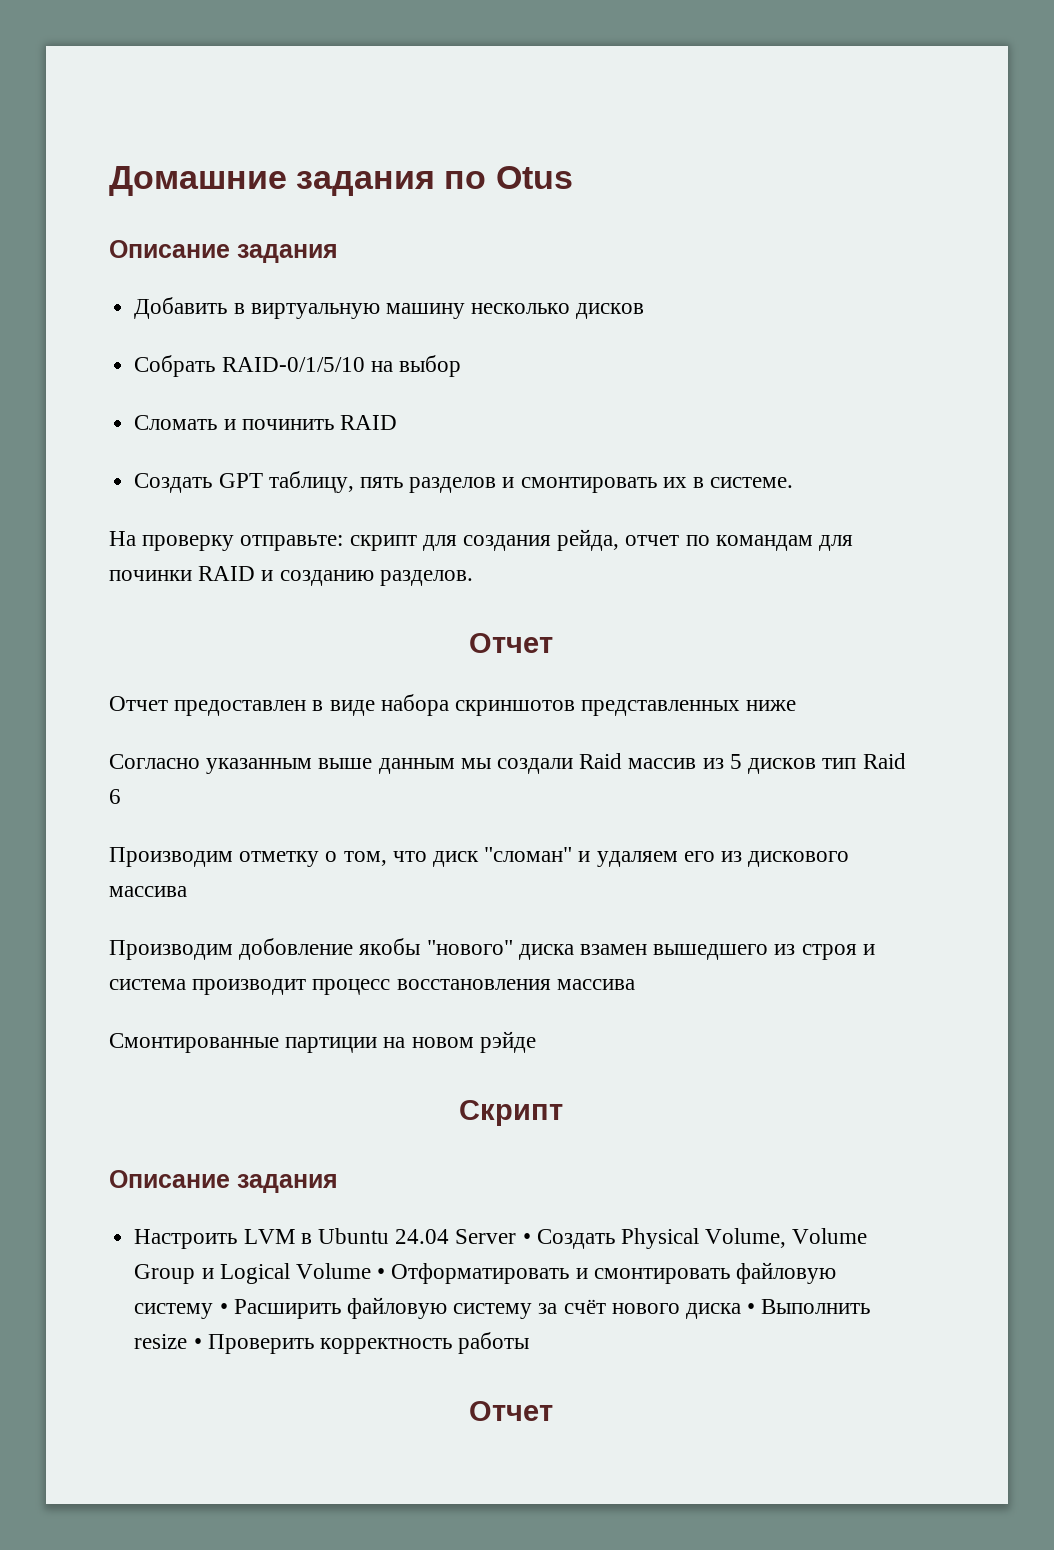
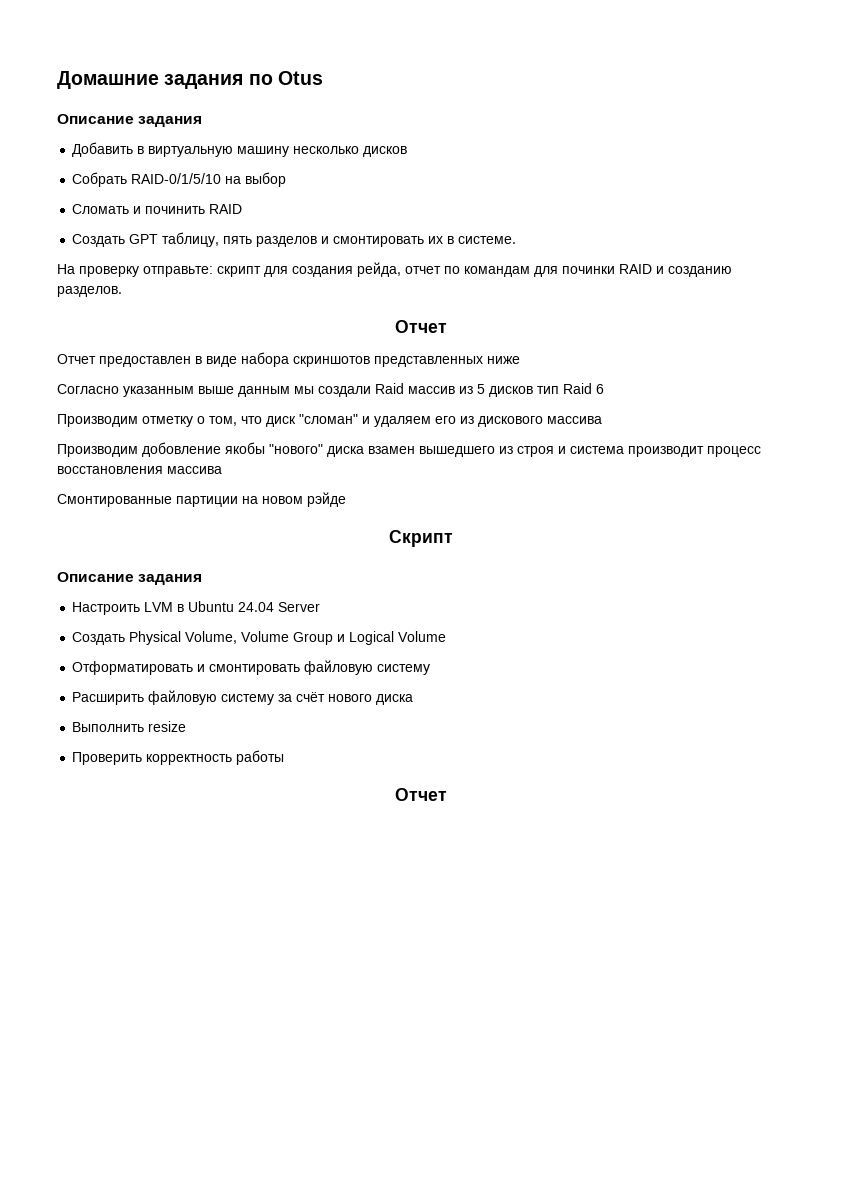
[522,1233,531,1244] • -> (321, 607) //
[377,1268,386,1279] • -> (447, 636) //
[219,1303,228,1314] • -> (431, 669) //
[747,1303,756,1314] • -> (414, 699) //
[193,1338,202,1349] • -> (187, 726) //

